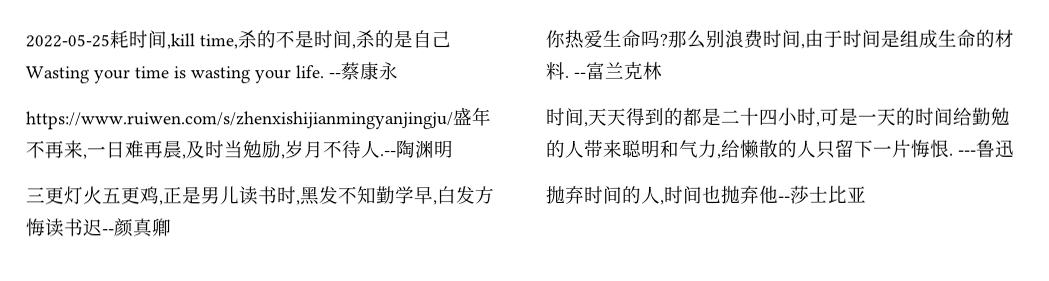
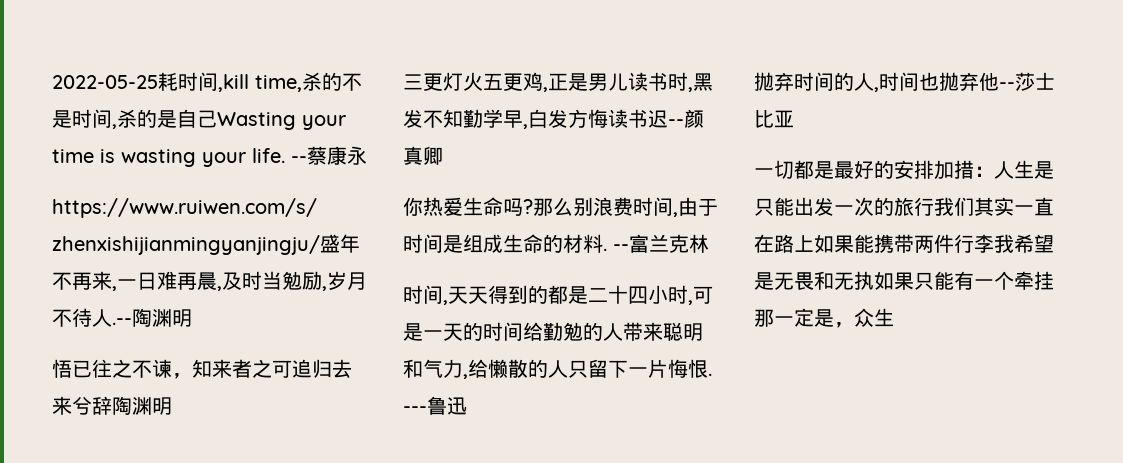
(454, 149) none -> [52,359,352,379] [52,396,172,415] // 悟已往之不谏，知来者之可追归去来兮辞陶渊明
(867, 194) none -> [754,160,1054,180] [754,197,1054,216] [754,234,1054,253] [754,271,1054,290] [754,308,894,328] // 一切都是最好的安排加措：人生是只能出发一次的旅行我们其实一直在路上如果能携带两件行李我希望是无畏和无执如果只能有一个牵挂那一定是，众生

